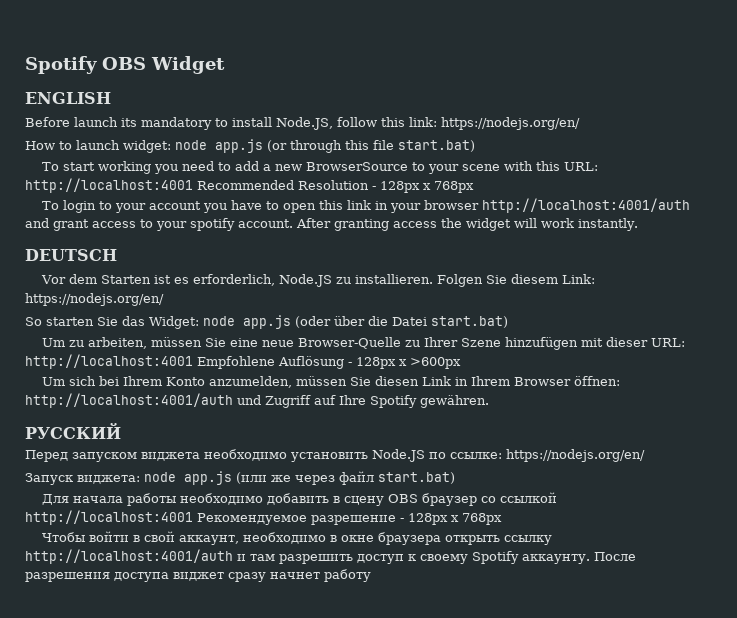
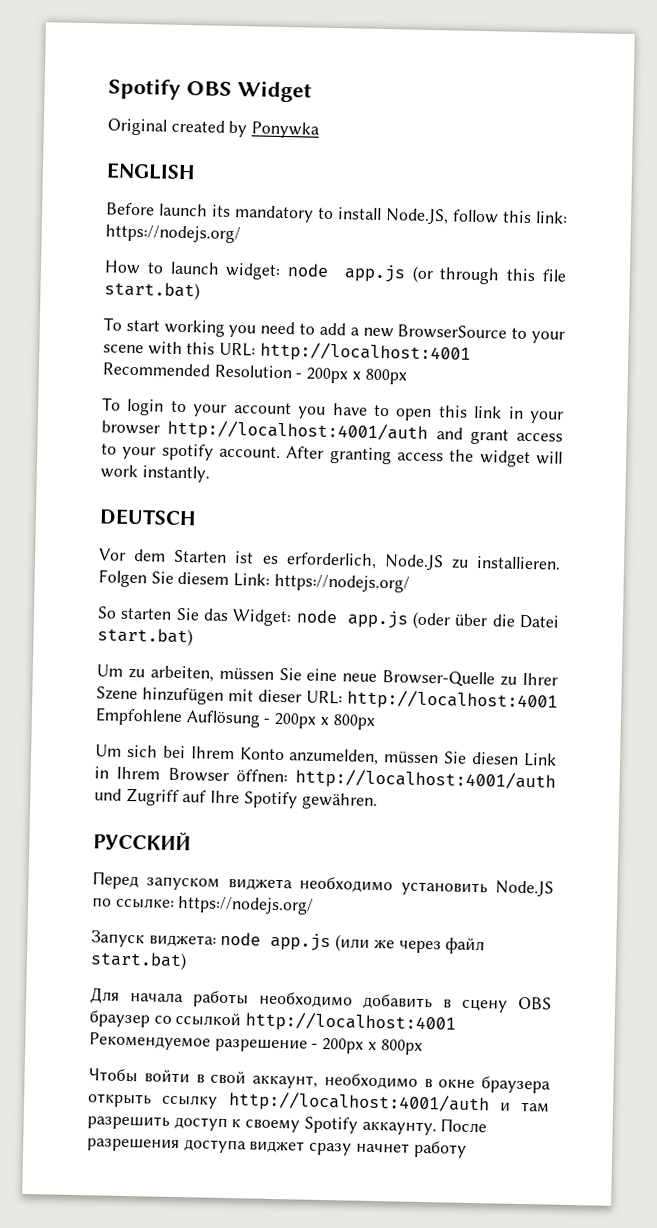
(225, 65) none -> [107,118,321,139] // Original created by Ponywka
[441,117,580,130] https://nodejs.org/en/ -> [105,224,241,244] https://nodejs.org/
[380,181,474,193] 128px x 768px -> [306,367,407,385] 200px x 800px
[25,293,164,306] https://nodejs.org/en/ -> [273,573,410,593] https://nodejs.org/
[356,357,461,369] 128px x >600px -> [274,712,375,730] 200px x 800px
[506,449,645,462] https://nodejs.org/en/ -> [177,896,315,915] https://nodejs.org/
[408,513,502,525] 128px x 768px -> [322,1037,423,1055] 200px x 800px

